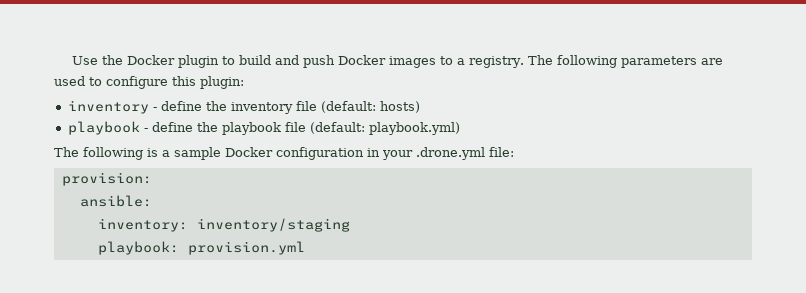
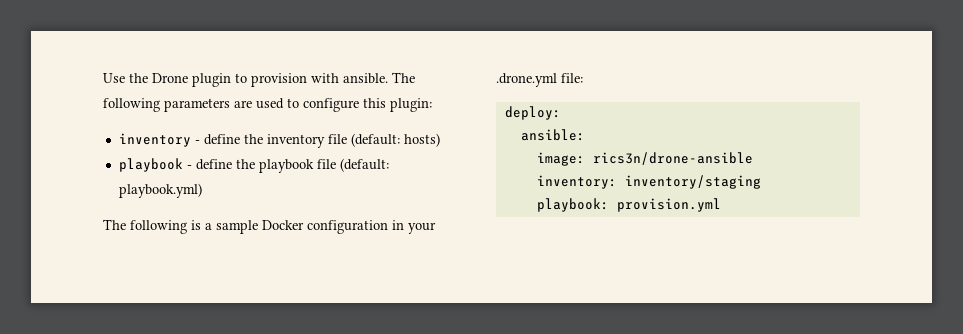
[126,55,175,65] Docker -> [152,73,188,83] Drone
[238,55,524,68] build and push Docker images to a registry. -> [251,73,388,87] provision with ansible.
[61,172,152,186] provision: -> [504,106,561,120] deploy:
(152, 201) none -> [536,152,753,166] // image: rics3n/drone-ansible

